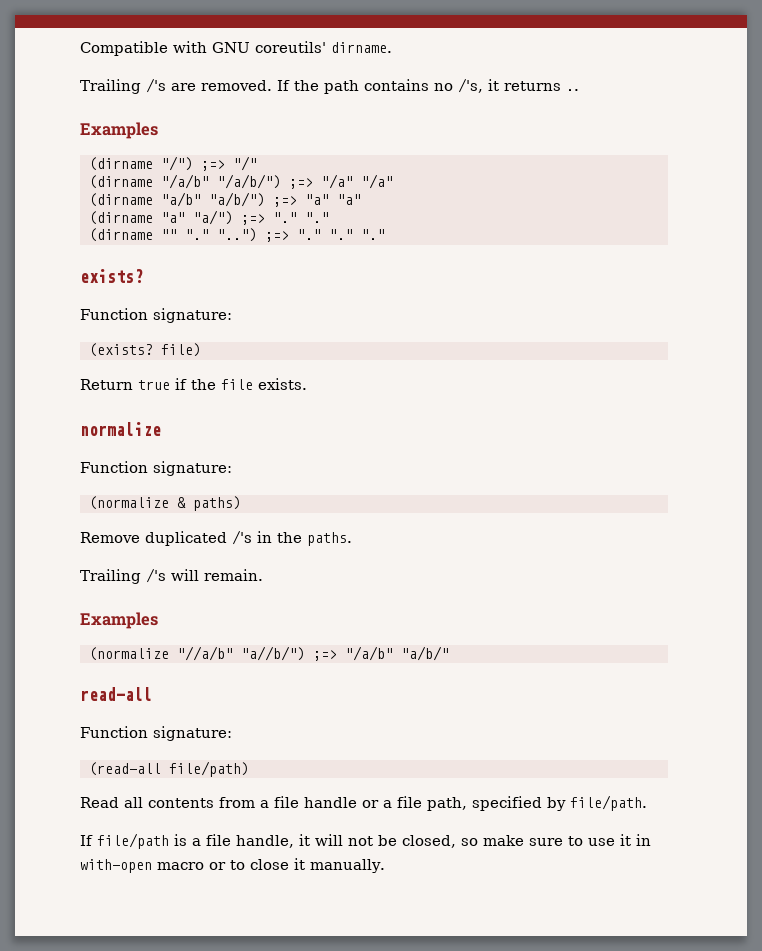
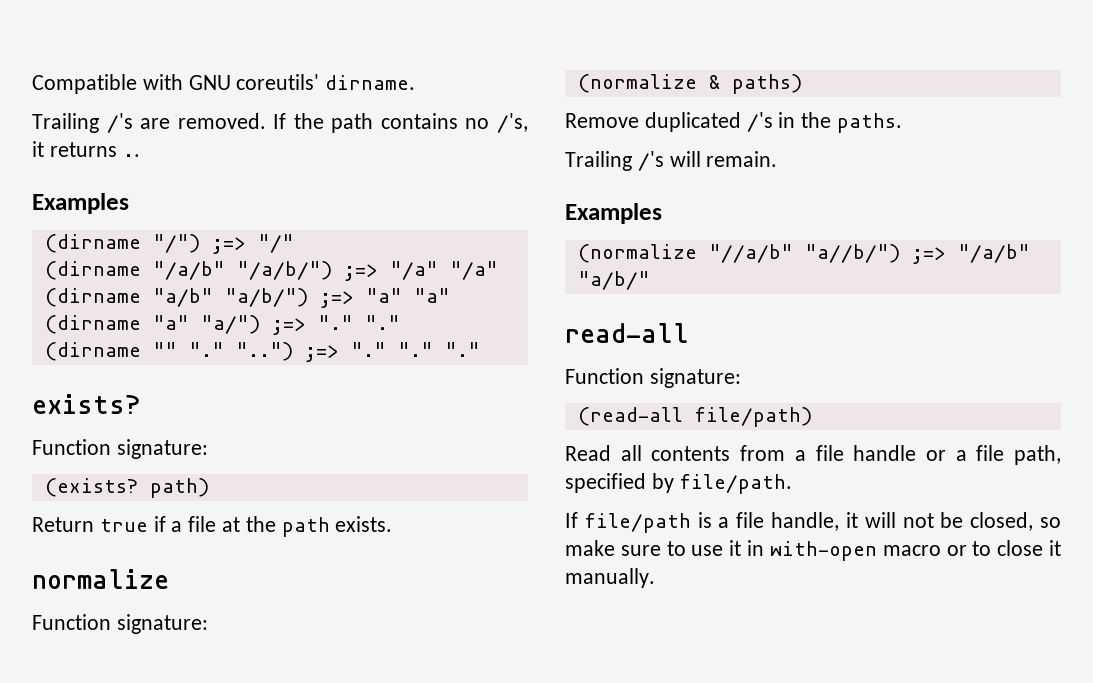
[161,343,201,357] file) -> [149,478,209,498] path)
[191,379,253,390] the file -> [171,516,330,537] a file at the path

